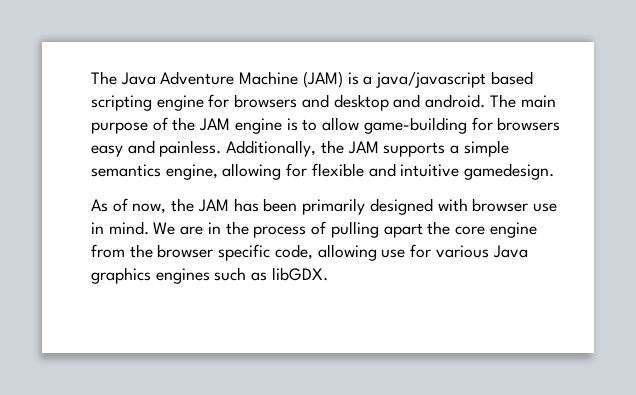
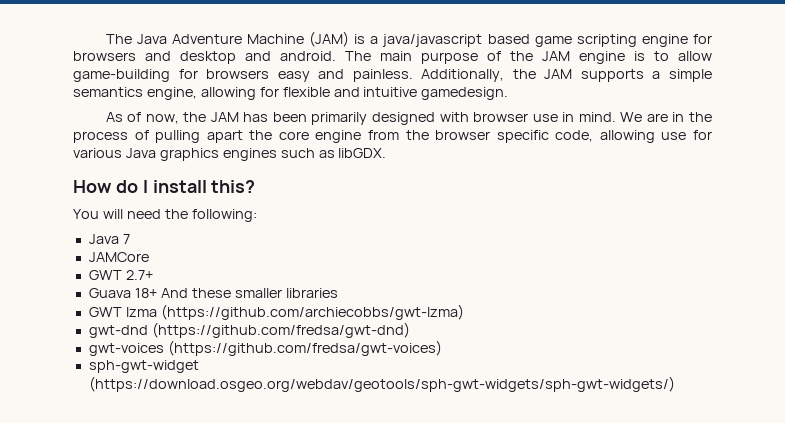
(533, 78) none -> [534,36,572,47] game
(328, 274) none -> [73,180,256,193] [73,209,257,222] [88,234,130,244] [88,252,149,262] [88,270,153,280] [88,288,338,298] [88,304,464,320] [88,322,410,338] [88,340,442,356] [88,360,199,373] [88,376,675,392] // How do I install this? // You will need the following: // Java 7 // JAMCore // GWT 2.7+ // Guava 18+ And these smaller libraries // GWT lzma (https://github.com/archiecobbs/gwt-lzma) // gwt-dnd (https://github.com/fredsa/gwt-dnd) // gwt-voices (https://github.com/fredsa/gwt-voices) // sph-gwt-widget (https://download.osgeo.org/webdav/geotools/sph-gwt-widgets/sph-gwt-widgets/)

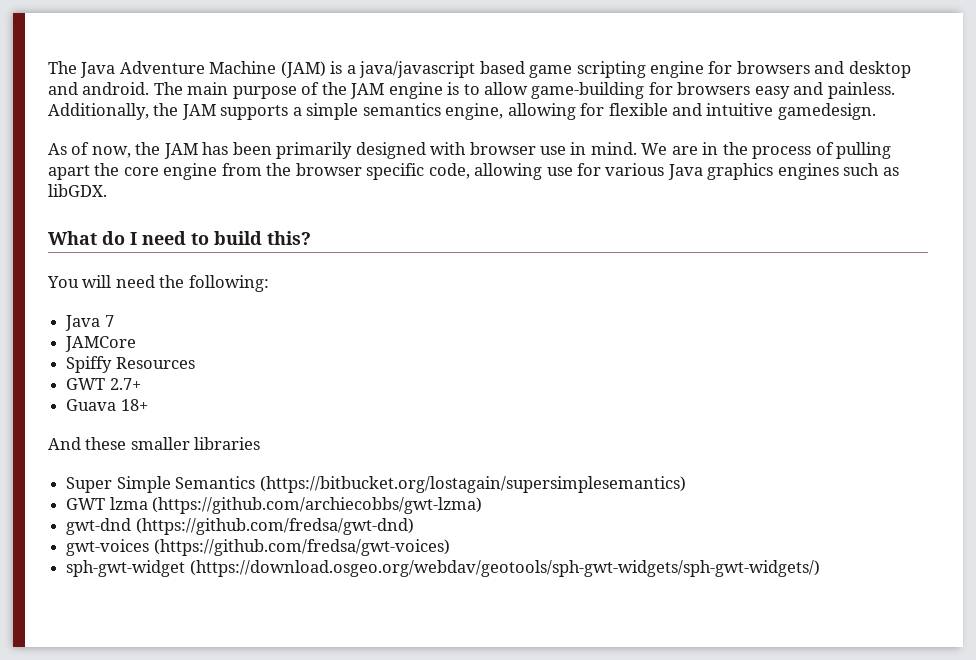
[73,180,112,193] How -> [48,231,97,245] What
[152,180,207,193] install -> [142,231,262,245] need to build
(149, 257) none -> [66,356,195,373] // Spiffy Resources
(157, 293) none -> (148, 405) //
(338, 293) none -> [66,476,686,493] // Super Simple Semantics (https://bitbucket.org/lostagain/supersimplesemantics)

